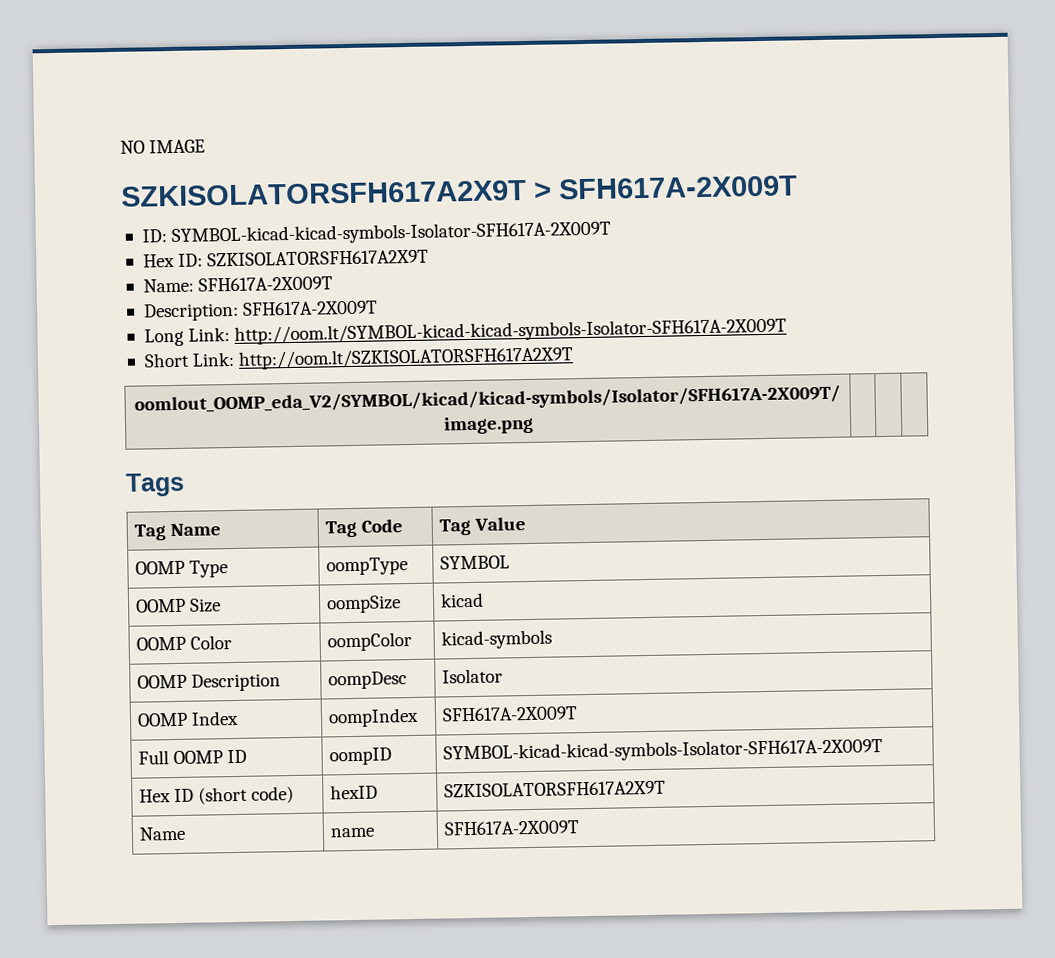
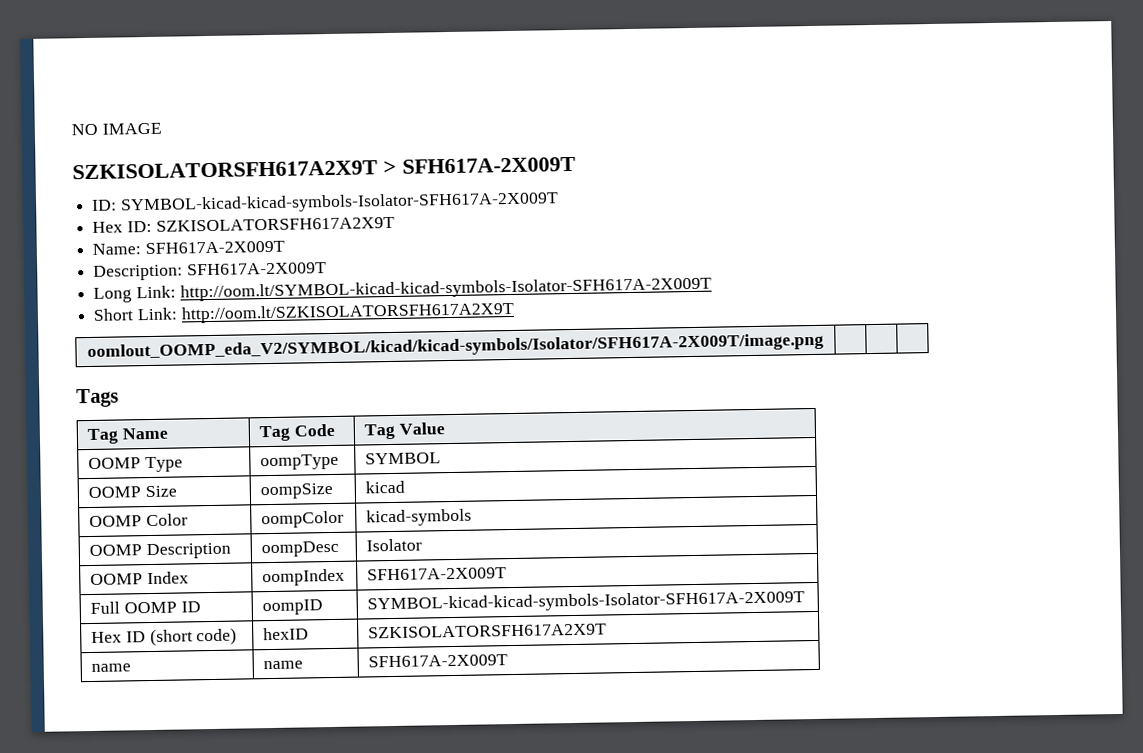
[139,826,187,841] Name -> [91,663,132,672] name

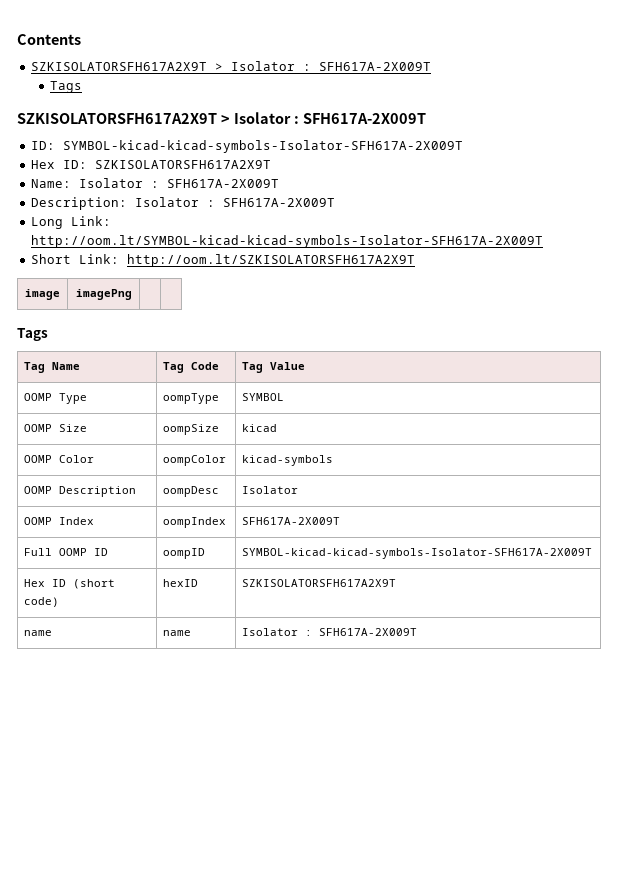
[71,122,162,136] [72,160,397,180] NO IMAGE // SZKISOLATORSFH617A2X9T > -> [17,34,81,45] [30,61,431,71] [50,81,83,93] [17,112,299,124] Contents // SZKISOLATORSFH617A2X9T > Isolator : SFH617A-2X009T // Tags // SZKISOLATORSFH617A2X9T > Isolator :
(142, 249) none -> [78,178,159,188] Isolator :
(184, 272) none -> [134,197,215,207] Isolator :
[86,332,824,362] oomlout_OOMP_eda_V2/SYMBOL/kicad/kicad-symbols/Isolator/SFH617A-2X009T/image.png | -> [25,289,60,300] [75,289,132,300] image | imagePng
(304, 665) none -> [242,628,313,636] Isolator :

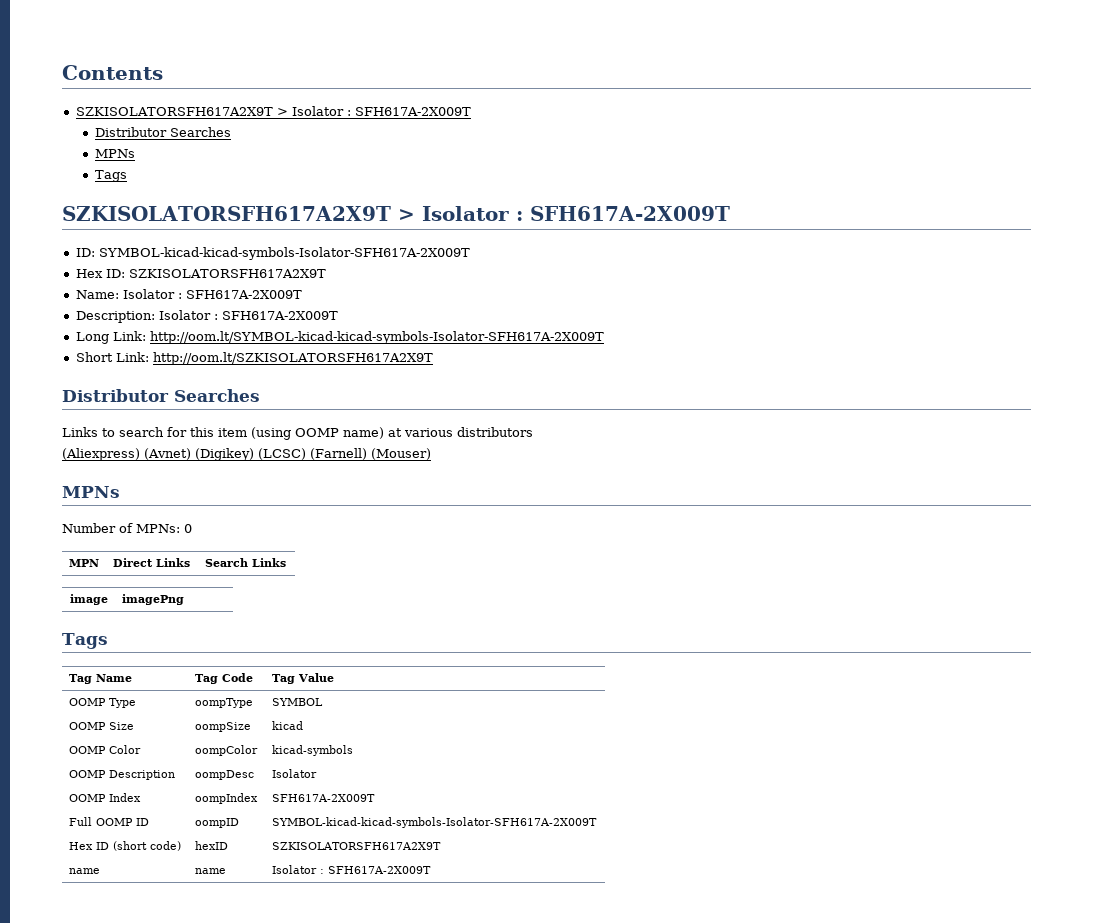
(431, 66) none -> [94,127,231,137] [94,149,135,158] // Distributor Searches // MPNs
(415, 260) none -> [62,389,260,402] [62,427,533,440] [62,448,431,461] [62,486,120,498] [62,523,192,533] [68,559,99,567] [112,558,190,567] [204,558,286,567] // Distributor Searches // Links to search for this item (using OOMP name) at various distributors // (Aliexpress) (Avnet) (Digikey) (LCSC) (Farnell) (Mouser) // MPNs // Number of MPNs: 0 // MPN | Direct Links | Search Links

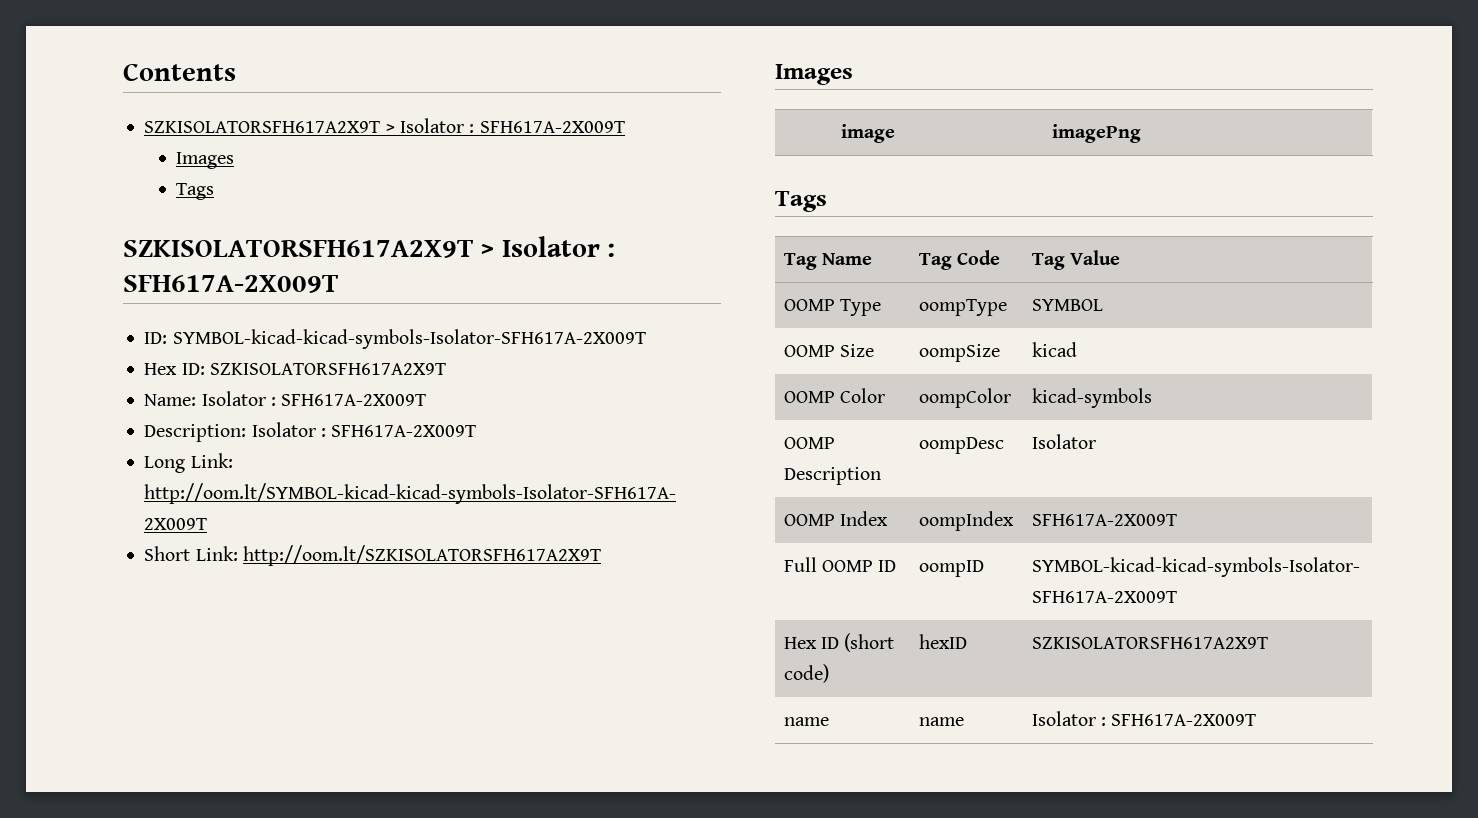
[94,127,231,137] [94,149,135,158] Distributor Searches // MPNs -> [176,152,235,169] Images
[62,389,260,402] [62,427,533,440] [62,448,431,461] [62,486,120,498] [62,523,192,533] [68,559,99,567] [112,558,190,567] [204,558,286,567] Distributor Searches // Links to search for this item (using OOMP name) at various distributors // (Aliexpress) (Avnet) (Digikey) (LCSC) (Farnell) (Mouser) // MPNs // Number of MPNs: 0 // MPN | Direct Links | Search Links -> [775,64,853,85] Images

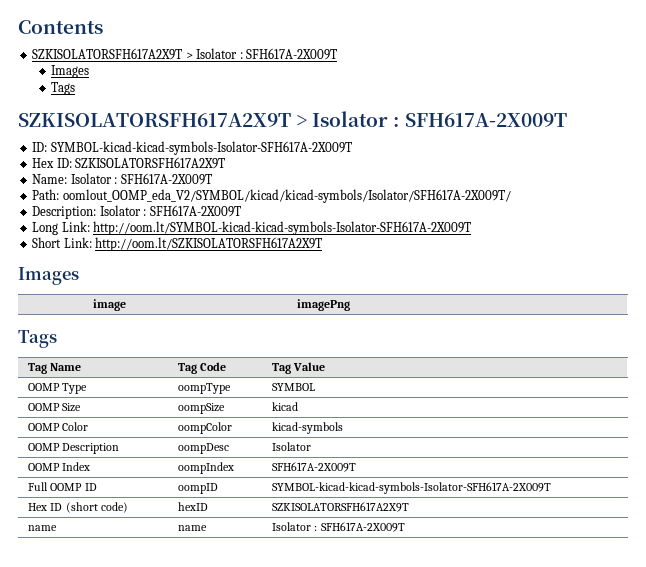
(427, 400) none -> [32,189,511,203] // Path: oomlout_OOMP_eda_V2/SYMBOL/kicad/kicad-symbols/Isolator/SFH617A-2X009T/

